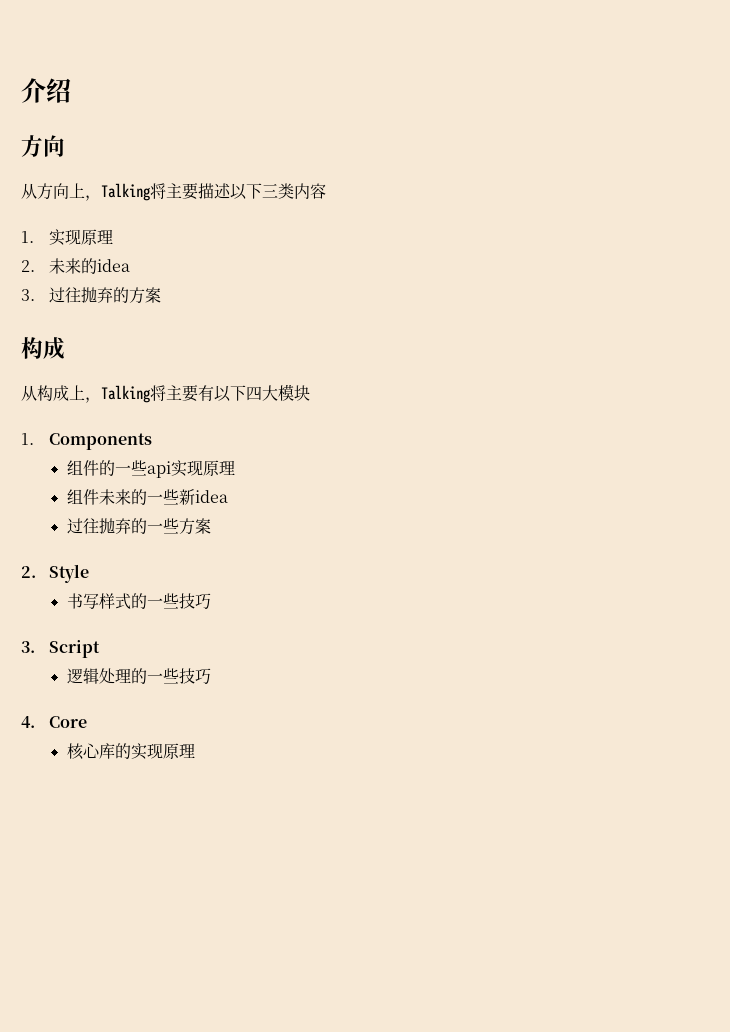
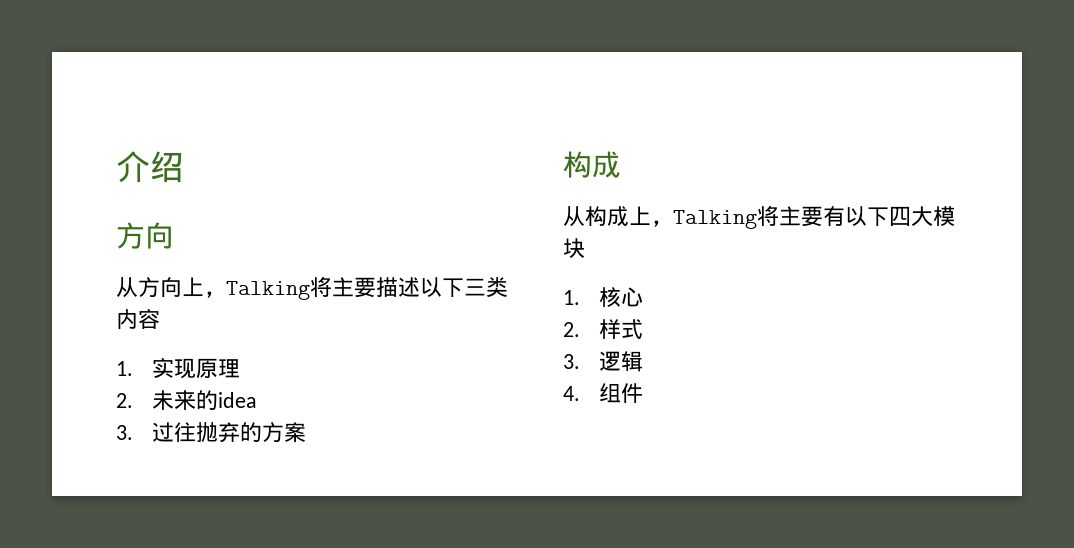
[49,433,153,450] [66,460,235,478] [66,489,228,505] [66,518,211,535] [21,564,90,583] [66,593,211,610] [21,640,101,658] [66,668,211,685] [21,716,88,728] [66,743,195,760] Components // 组件的一些api实现原理 // 组件未来的一些新idea // 过往抛弃的一些方案 // 2. Style // 书写样式的一些技巧 // 3. Script // 逻辑处理的一些技巧 // 4. Core // 核心库的实现原理 -> [598,287,643,307] [563,319,643,339] [563,351,643,372] [563,383,643,403] 核心 // 2.样式 // 3.逻辑 // 4.组件

